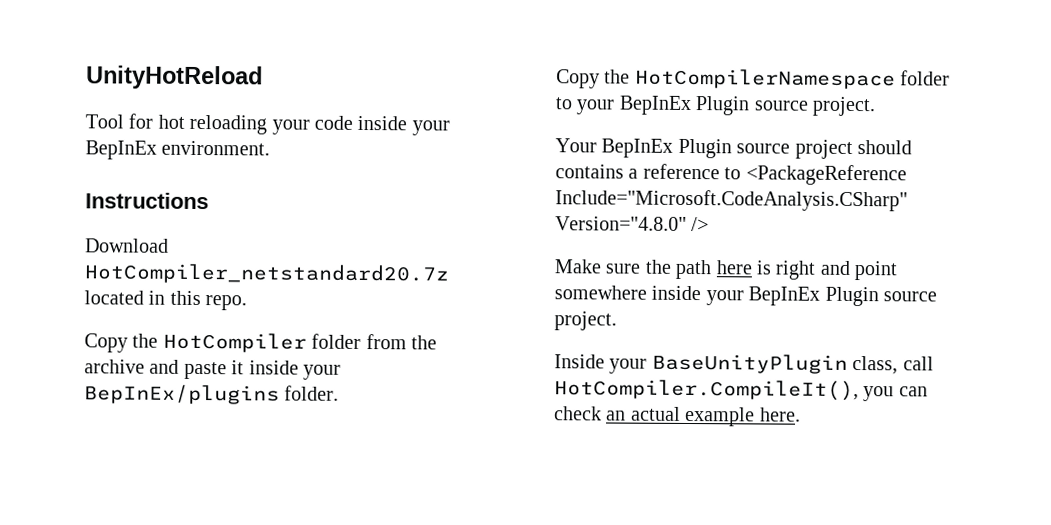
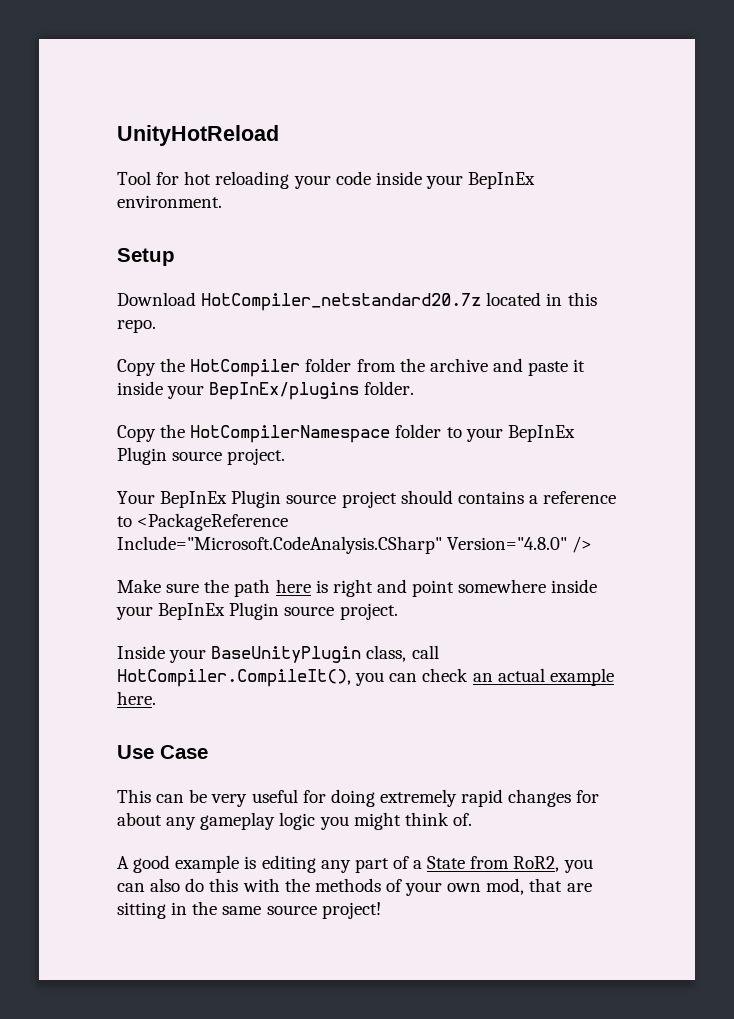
[85,192,209,210] Instructions -> [117,248,175,266] Setup
(801, 414) none -> [117,745,208,759] [117,789,600,807] [117,812,472,830] [117,855,593,873] [117,878,592,896] [117,901,381,919] // Use Case // This can be very useful for doing extremely rapid changes for about any gameplay logic you might think of. // A good example is editing any part of a State from RoR2, you can also do this with the methods of your own mod, that are sitting in the same source project!

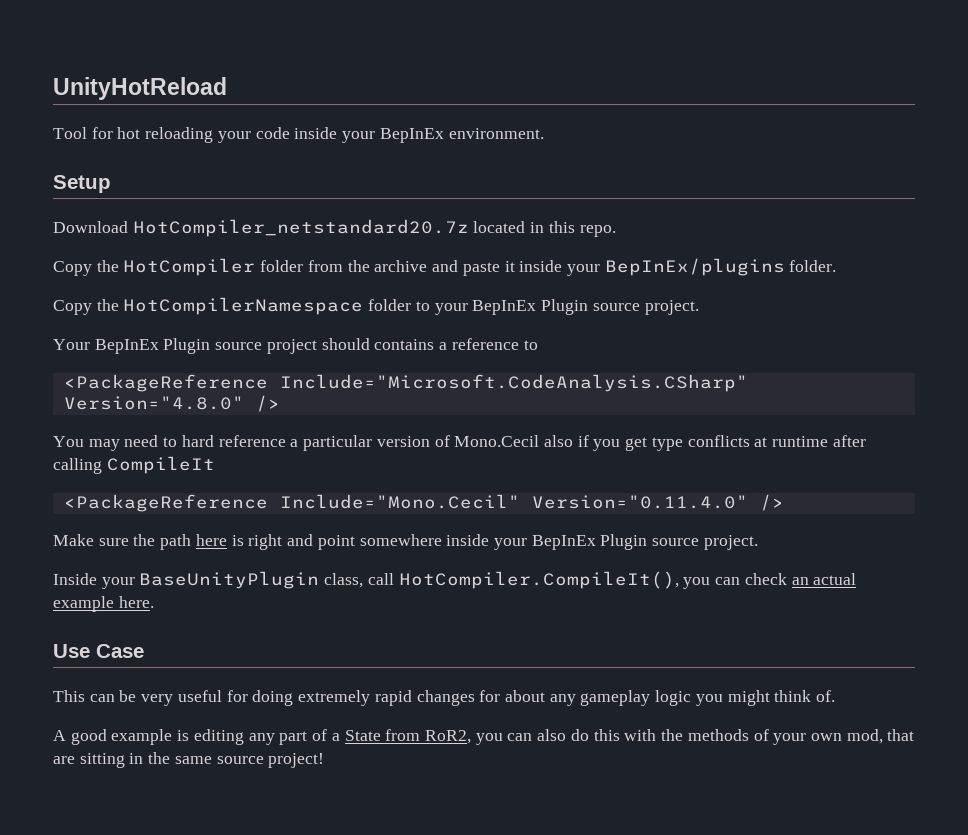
(132, 521) none -> (538, 345) //
(593, 544) none -> [53,435,866,451] [53,456,215,474] [63,494,784,512] // You may need to hard reference a particular version of Mono.Cecil also if you get type conflicts at runtime after calling CompileIt // <PackageReference Include="Mono.Cecil" Version="0.11.4.0" />

